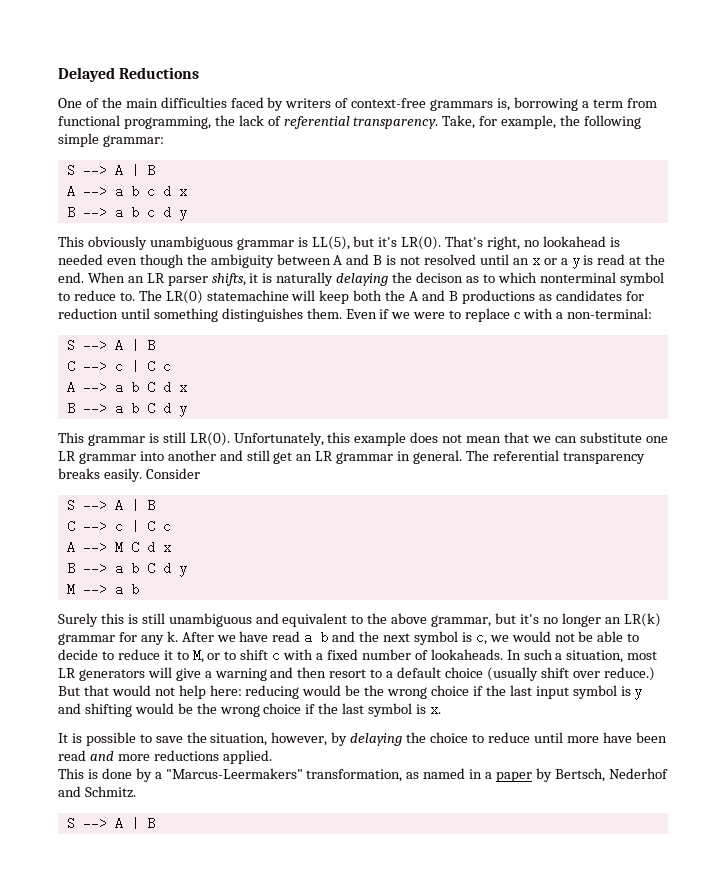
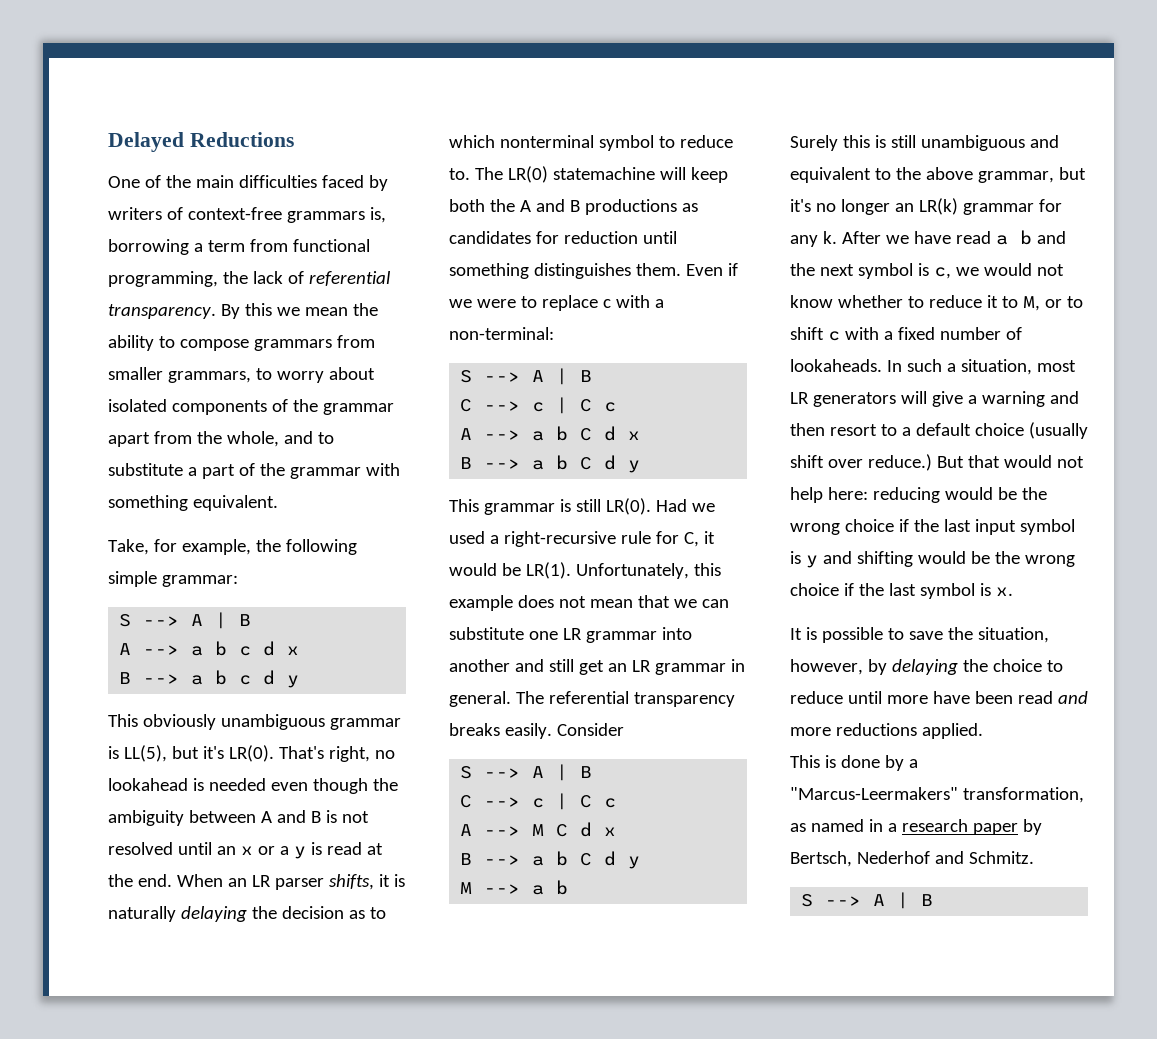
(439, 123) none -> [220,303,378,319] [108,335,375,351] [108,367,375,383] [108,399,394,415] [108,431,334,447] [108,463,400,479] [108,495,278,511] By this we mean the ability to compose grammars from smaller grammars, to worry about isolated components of the grammar apart from the whole, and to substitute a part of the grammar with something equivalent. //
[416,272,464,283] decison -> [281,906,344,919] decision
(230, 439) none -> [655,499,715,512] [449,531,715,547] [449,562,571,579] Had we used a right-recursive rule for C, it would be LR(1).
[578,631,640,642] [58,649,98,660] be able to decide -> [790,295,903,308] know whether
(493, 775) none -> [901,819,968,832] research

